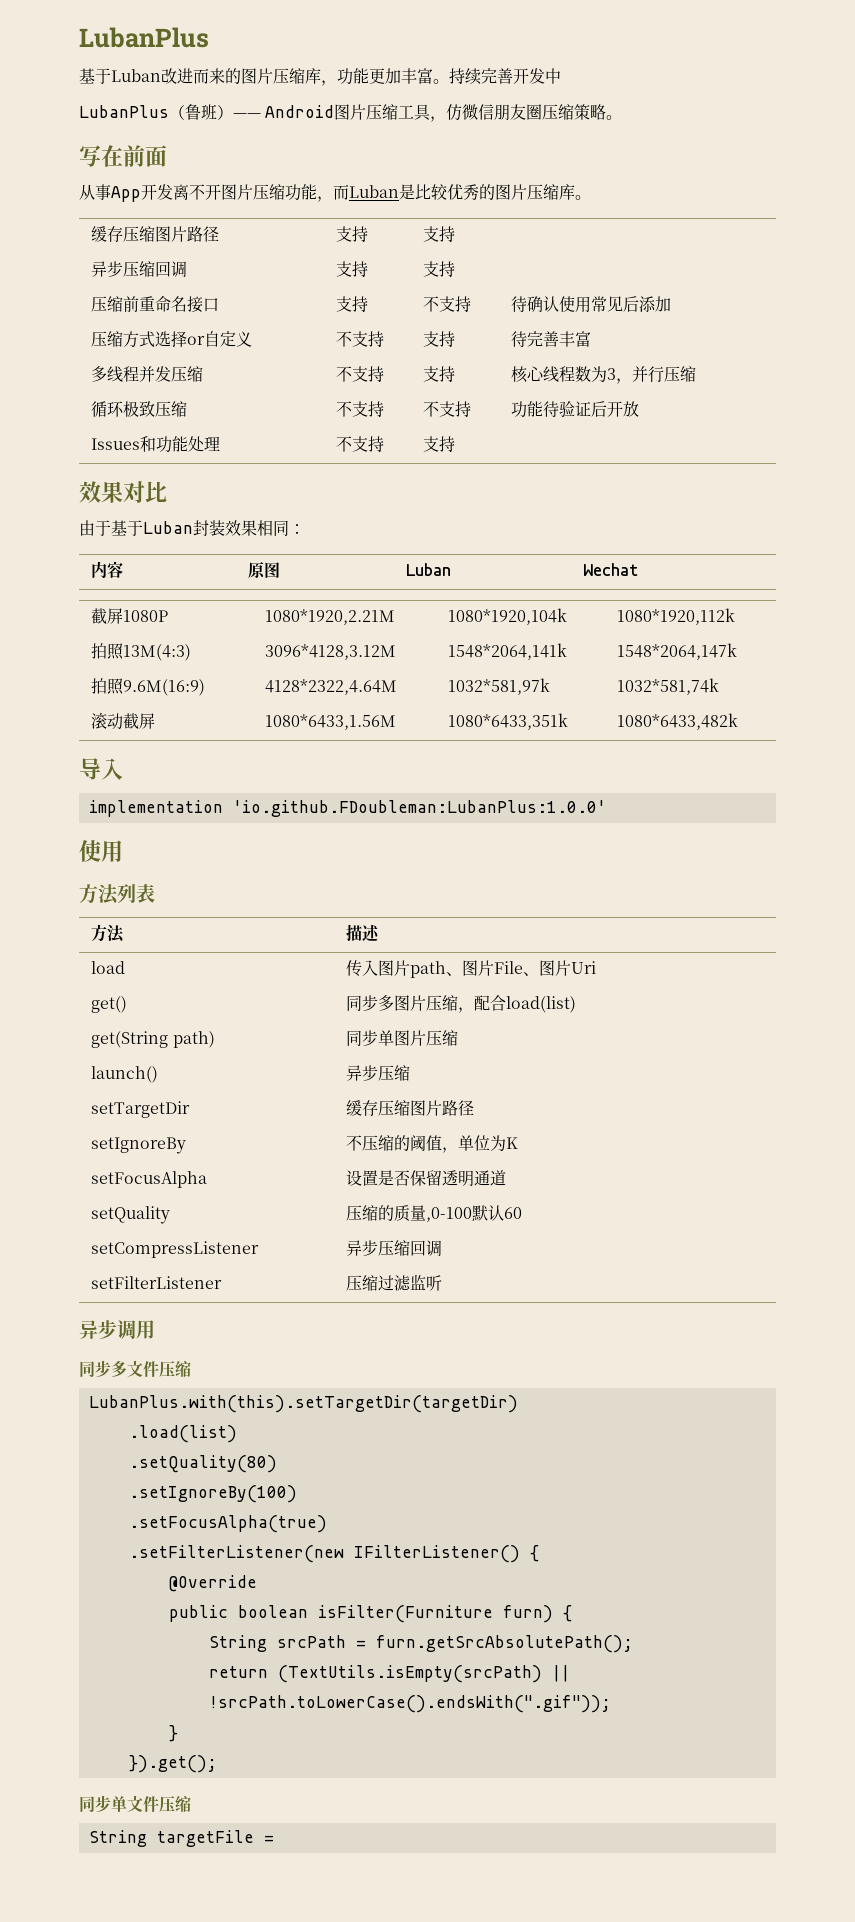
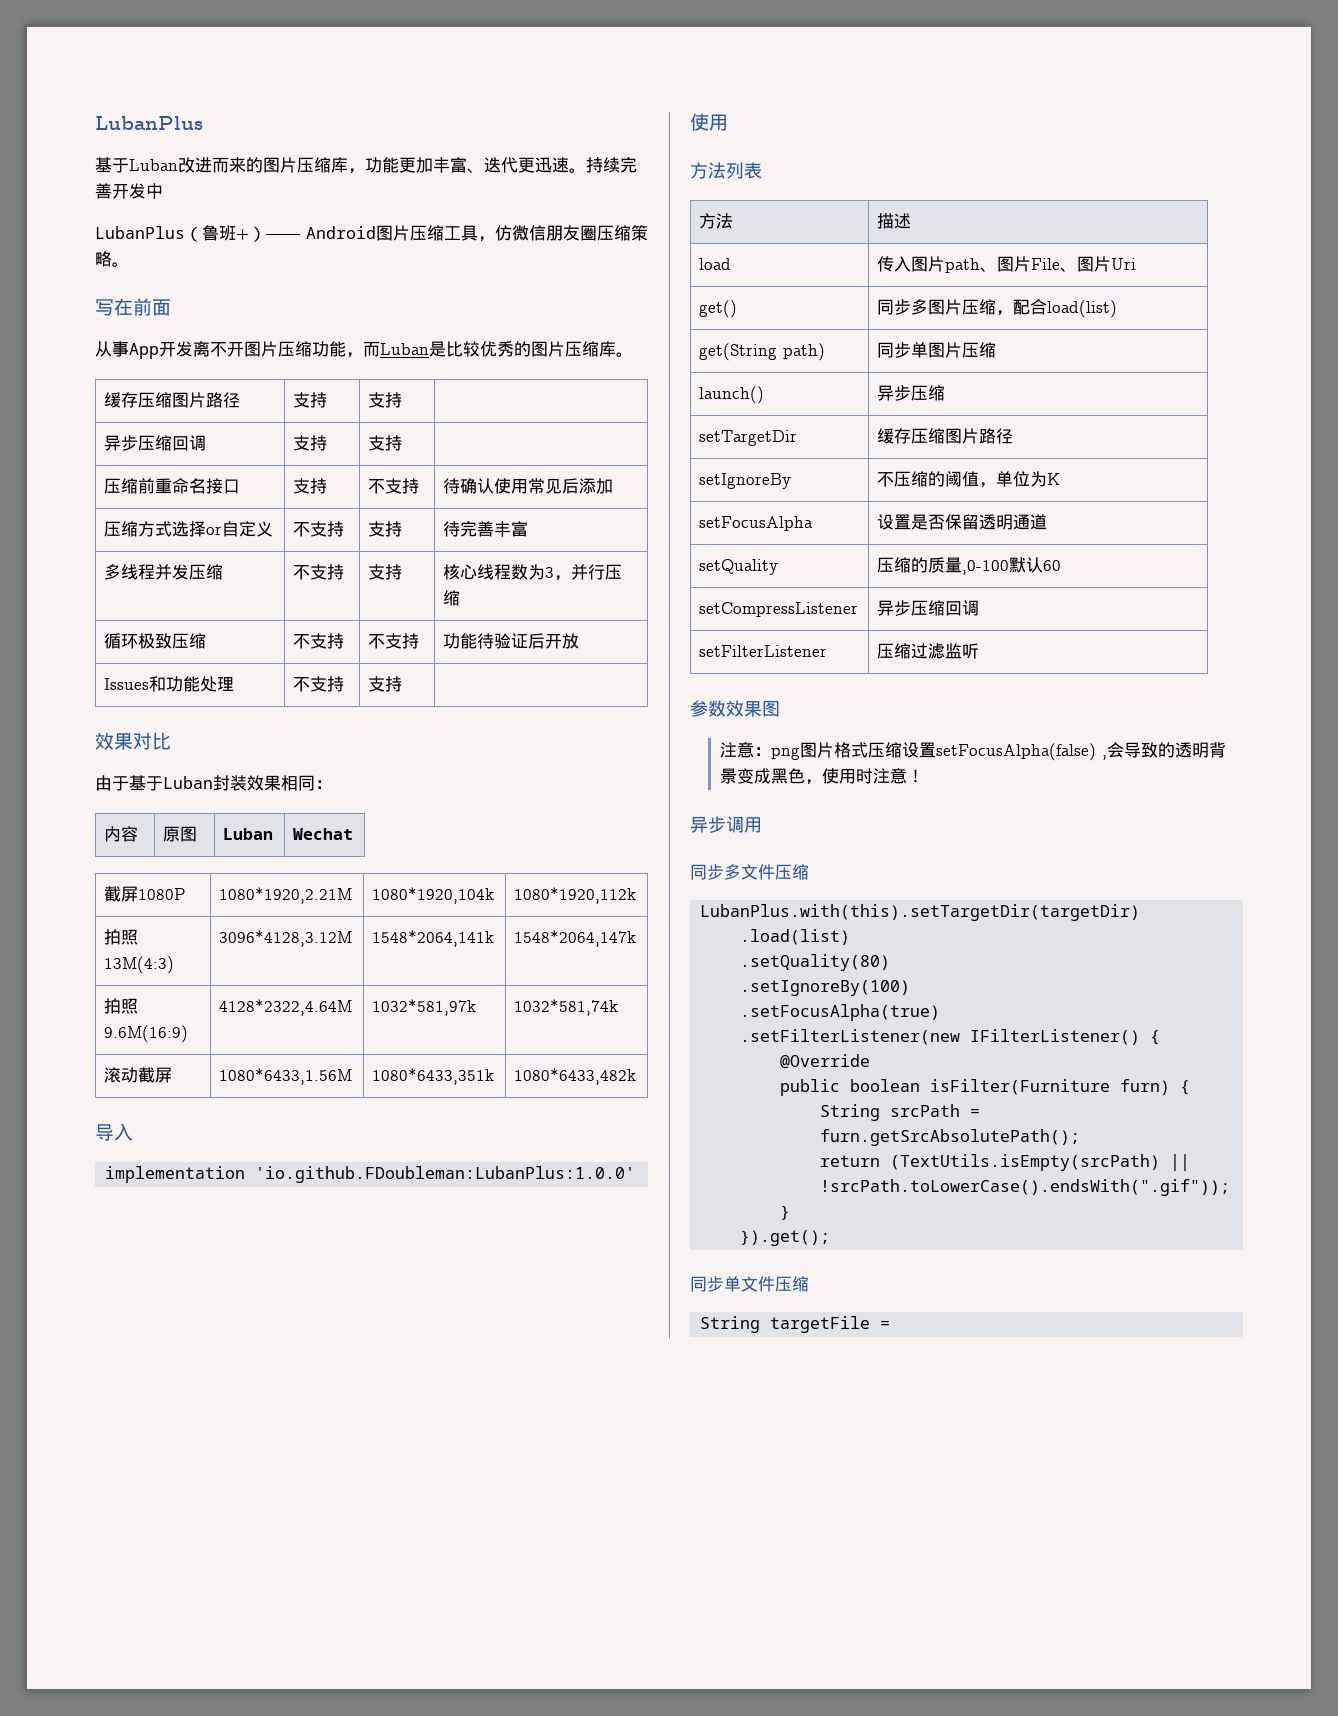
(433, 76) none -> [467,157,569,173] 、迭代更迅速
(217, 112) none -> [236,229,249,240] +
(443, 1283) none -> [690,700,780,717] [720,742,1227,761] [720,768,925,785] // 参数效果图 // 注意：png图片格式压缩设置setFocusAlpha(false) ,会导致的透明背景变成黑色，使用时注意！

